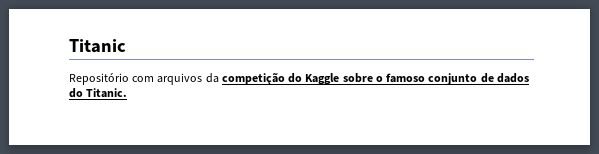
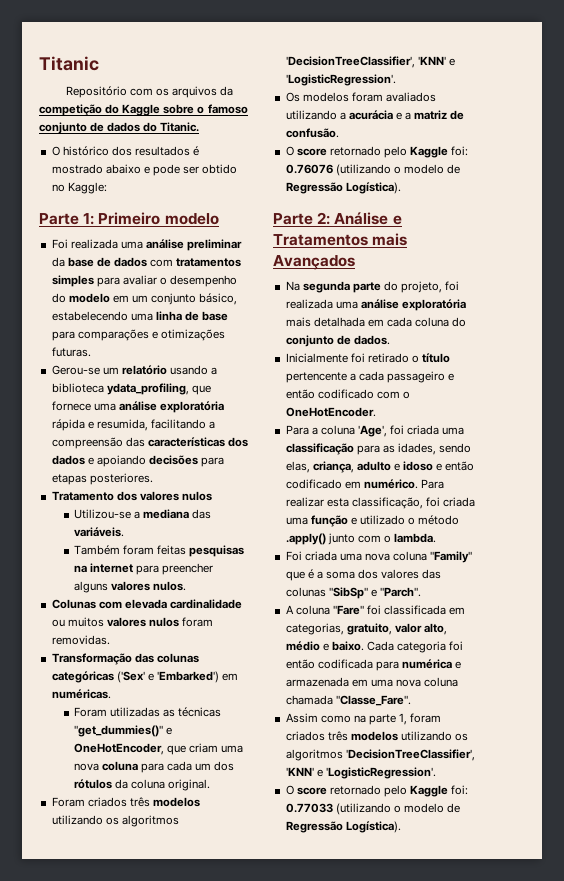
(155, 79) none -> [155,88,169,96] os
(128, 93) none -> [51,146,200,156] [51,164,238,176] [51,182,107,194] [39,212,219,225] [51,239,243,251] [51,257,242,267] [51,275,238,287] [51,293,238,305] [51,311,229,321] [51,329,225,341] [51,347,91,357] [51,365,218,375] [51,383,211,395] [51,401,224,413] [51,419,216,431] [51,437,248,449] [51,455,225,467] [51,473,153,485] [51,491,212,501] [73,509,212,519] [73,527,124,537] [73,545,245,557] [73,563,214,575] [73,581,187,593] [51,599,242,609] [51,617,214,627] [51,635,110,645] [51,653,199,665] [51,671,239,683] [51,689,111,699] [73,707,222,717] [73,725,173,737] [73,743,244,755] [73,761,235,773] [73,779,211,791] [51,797,200,807] [51,815,179,827] [285,56,455,68] [285,74,396,86] [285,92,436,102] [285,110,465,120] [285,128,339,138] [285,146,469,158] [285,164,461,176] [285,182,401,194] [273,212,402,225] [273,233,408,246] [273,255,355,270] [285,281,460,293] [285,299,466,311] [285,317,467,327] [285,335,390,347] [285,353,451,363] [285,371,455,383] [285,389,410,399] [285,407,376,417] [285,425,465,437] [285,443,472,455] [285,461,475,473] [285,479,444,489] [285,497,476,509] [285,515,460,527] [285,533,437,545] [285,551,473,563] [285,569,442,581] [285,587,421,599] [285,605,466,615] [285,623,447,635] [285,641,464,653] [285,659,462,671] [285,677,459,687] [285,695,411,706] [285,713,442,725] [285,731,469,741] [285,749,475,761] [285,767,436,779] [285,785,469,797] [285,803,461,815] [285,821,401,833] // O histórico dos resultados é mostrado abaixo e pode ser obtido no Kaggle: // Parte 1: Primeiro modelo // Foi realizada uma análise preliminar da base de dados com tratamentos simples para avaliar o desempenho do modelo em um conjunto básico, estabelecendo uma linha de base para comparações e otimizações futuras. // Gerou-se um relatório usando a biblioteca ydata_profiling, que fornece uma análise exploratória rápida e resumida, facilitando a compreensão das características dos dados e apoiando decisões para etapas posteriores. // Tratamento dos valores nulos // Utilizou-se a mediana das variáveis. // Também foram feitas pesquisas na internet para preencher alguns valores nulos. // Colunas com elevada cardinalidade ou muitos valores nulos foram removidas. // Transformação das colunas categóricas ('Sex' e 'Embarked') em numéricas. // Foram utilizadas as técnicas "get_dummies()" e OneHotEncoder, que criam uma nova coluna para cada um dos rótulos da coluna original. // Foram criados três modelos utilizando os algoritmos 'DecisionTreeClassifier', 'KNN' e 'LogisticRegression'. // Os modelos foram avaliados utilizando a acurácia e a matriz de confusão. // O score retornado pelo Kaggle foi: 0.76076 (utilizando o modelo de Regressão Logística). // Parte 2: Análise e Tratamentos mais Avançados // Na segunda parte do projeto, foi realizada uma análise exploratória mais detalhada em cada coluna do conjunto de dados. // Inicialmente foi retirado o título pertencente a cada passageiro e então codificado com o OneHotEncoder. // Para a coluna 'Age', foi criada uma classificação para as idades, sendo elas, criança, adulto e idoso e então codificado em numérico. Para realizar esta classificação, foi criada uma função e utilizado o método .apply() junto com o lambda. // Foi criada uma nova coluna "Family" que é a soma dos valores das colunas "SibSp" e "Parch". // A coluna "Fare" foi classificada em categorias, gratuito, valor alto, médio e baixo. Cada categoria foi então codificada para numérica e armazenada em uma nova coluna chamada "Classe_Fare". // Assim como na parte 1, foram criados três modelos utilizando os algoritmos 'DecisionTreeClassifier', 'KNN' e 'LogisticRegression'. // O score retornado pelo Kaggle foi: 0.77033 (utilizando o modelo de Regressão Logística).

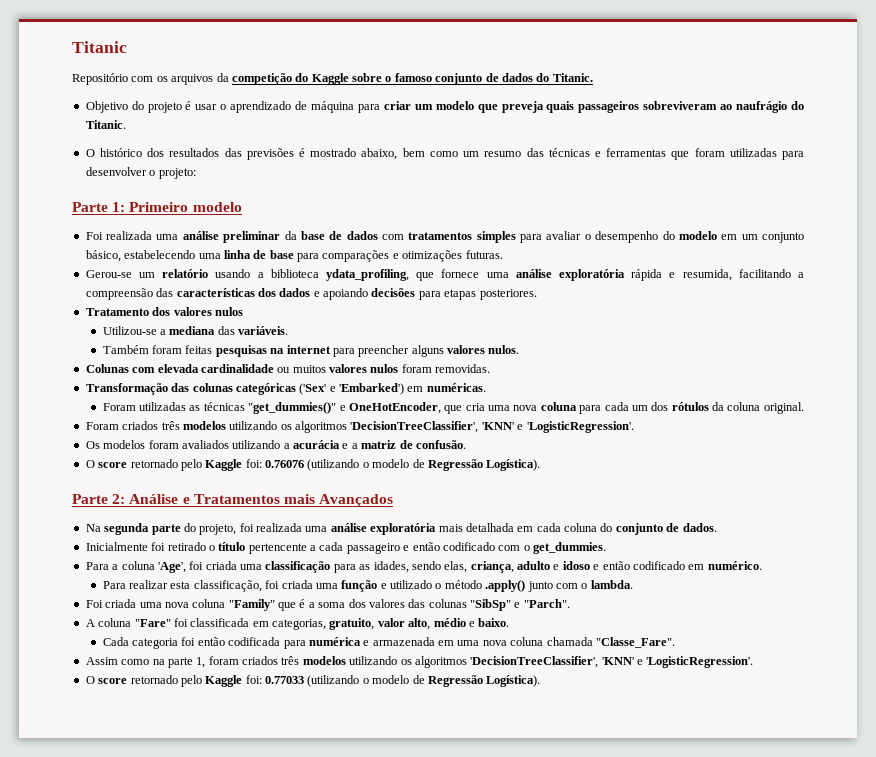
[51,146,200,156] [51,164,238,176] [51,182,107,194] O histórico dos resultados é mostrado abaixo e pode ser obtido no Kaggle: -> [85,101,805,113] [85,120,126,129] [85,148,804,160] [85,167,196,179] Objetivo do projeto é usar o aprendizado de máquina para criar um modelo que preveja quais passageiros sobreviveram ao naufrágio do Titanic. // O histórico dos resultados das previsões é mostrado abaixo, bem como um resumo das técnicas e ferramentas que foram utilizadas para desenvolver o projeto:
[189,743,219,753] criam -> [465,403,485,411] cria
[285,407,376,417] OneHotEncoder. -> [533,542,606,554] get_dummies.
(418, 484) none -> (762, 565) //
(364, 646) none -> (510, 622) //

